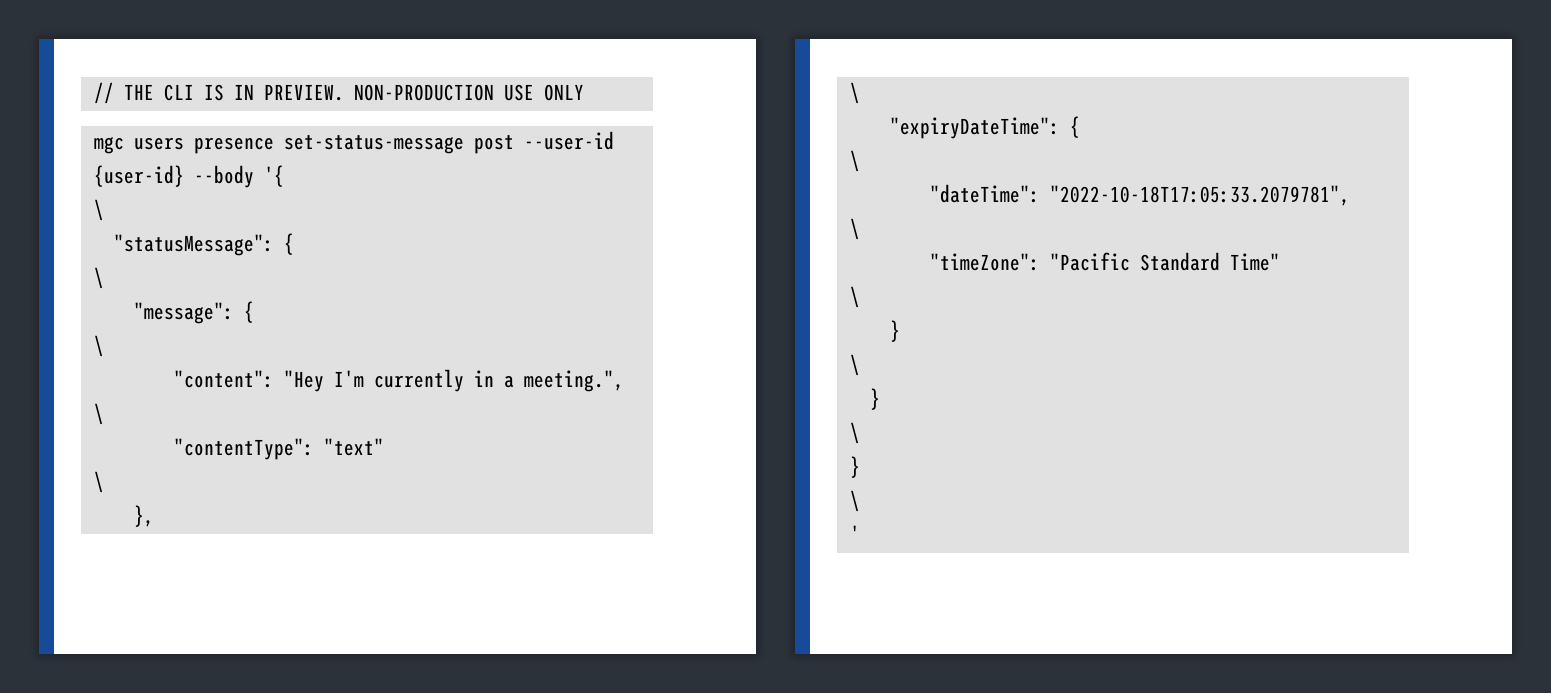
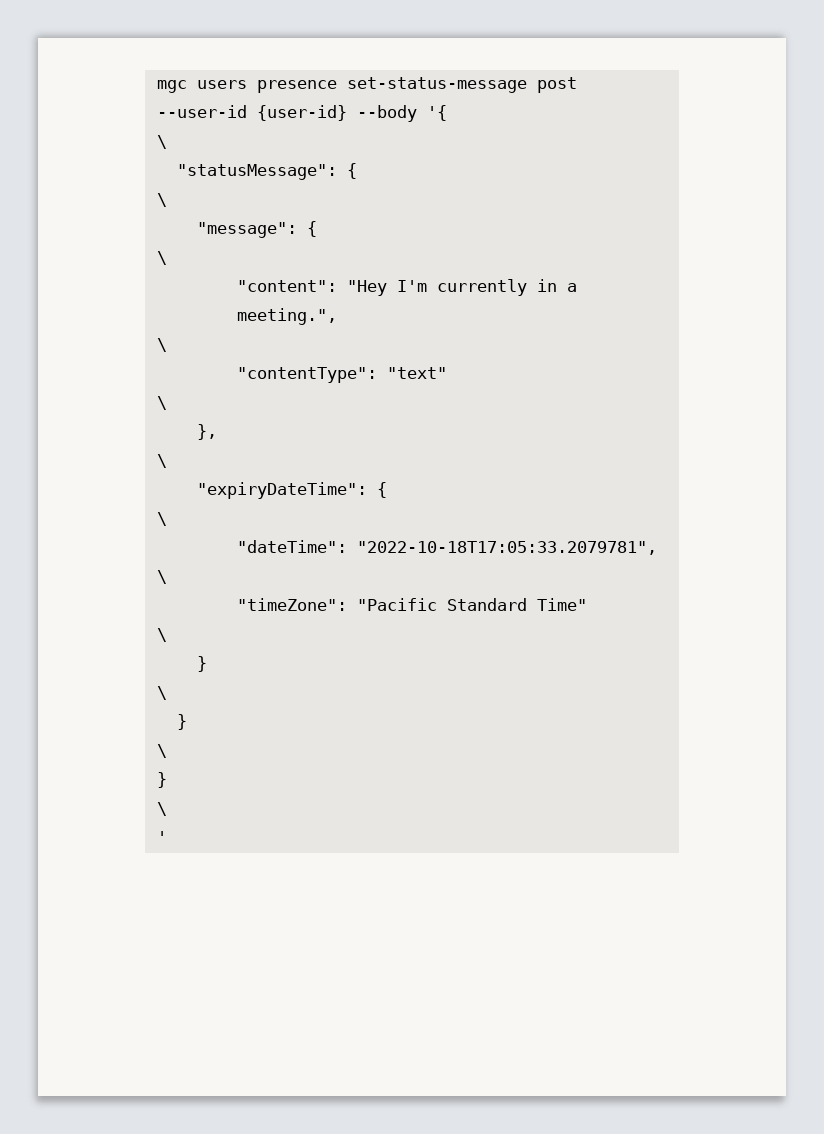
[93,82,584,104] // THE CLI IS IN PREVIEW. NON-PRODUCTION USE ONLY // -> (156, 86) none

